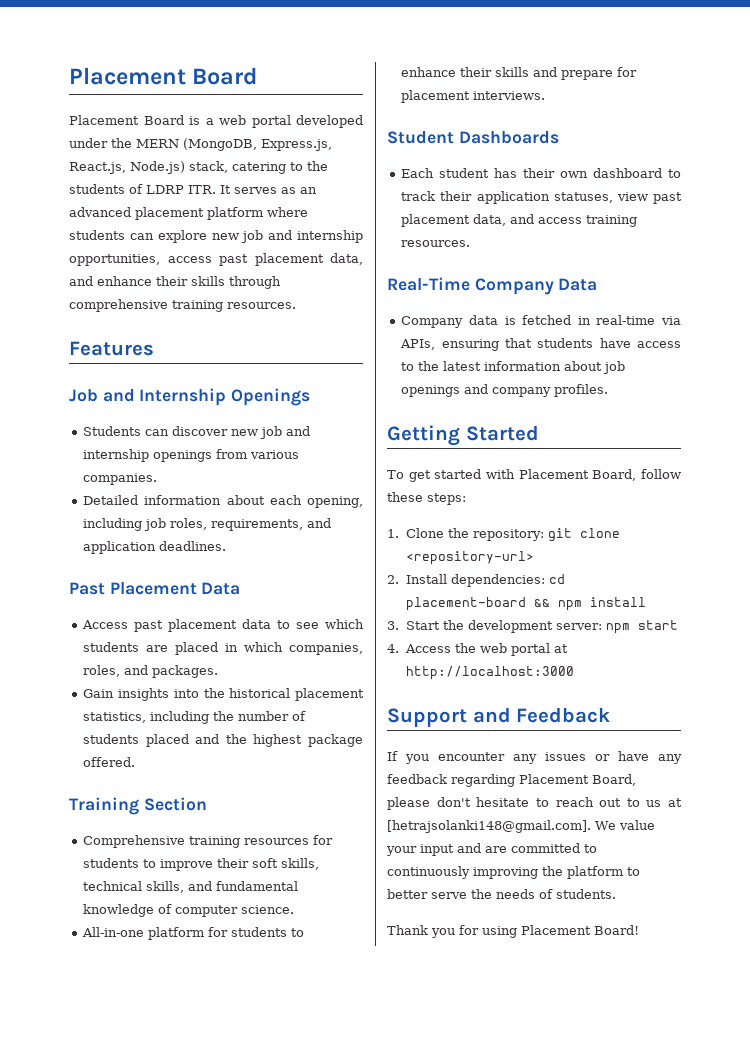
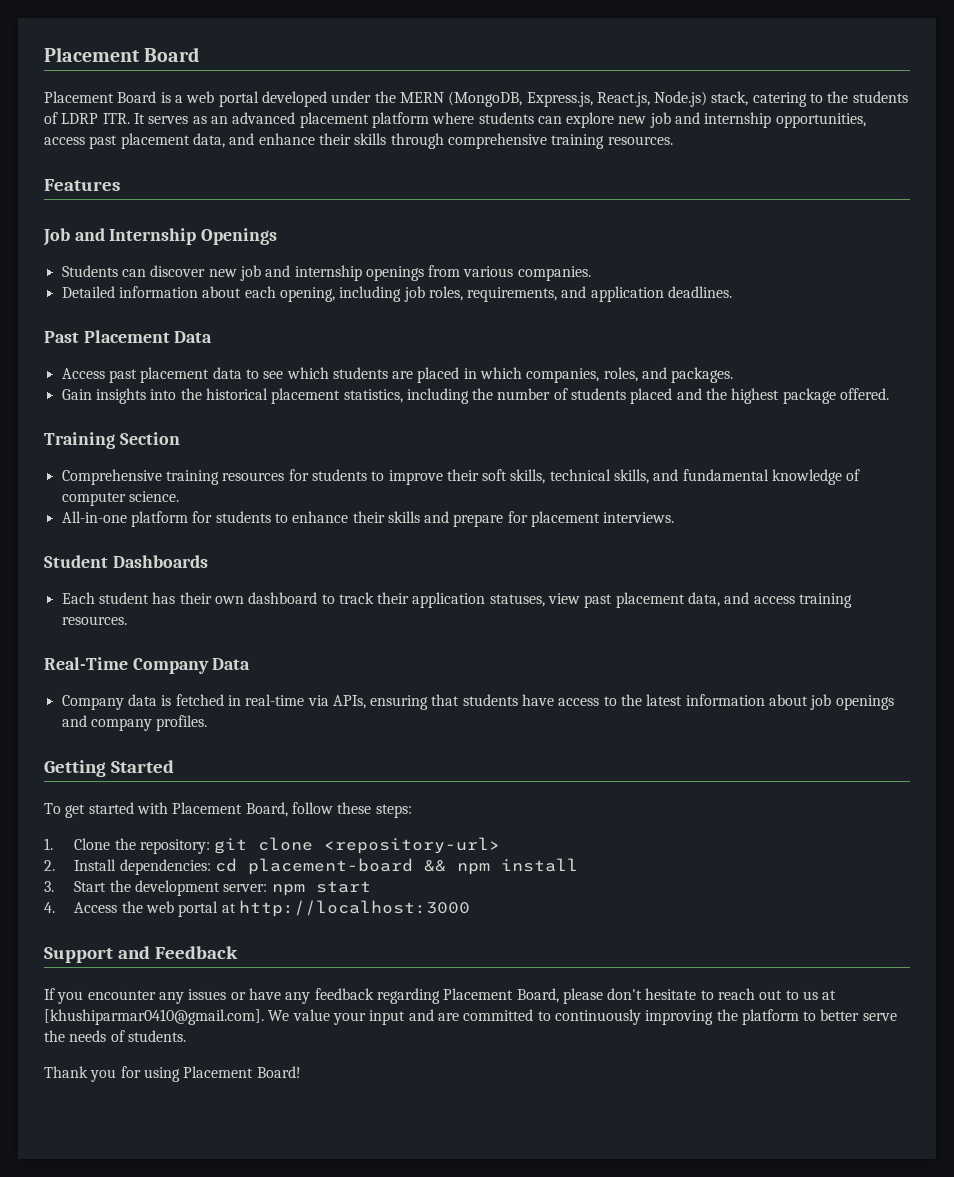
[387,820,591,833] [hetrajsolanki148@gmail.com]. -> [44,1009,264,1025] [khushiparmar0410@gmail.com].

